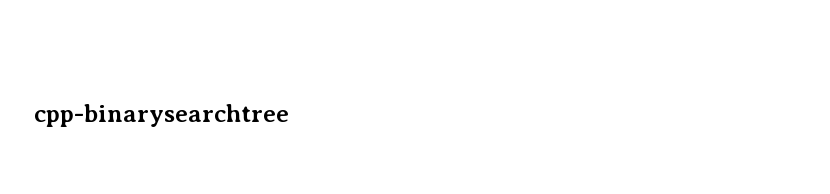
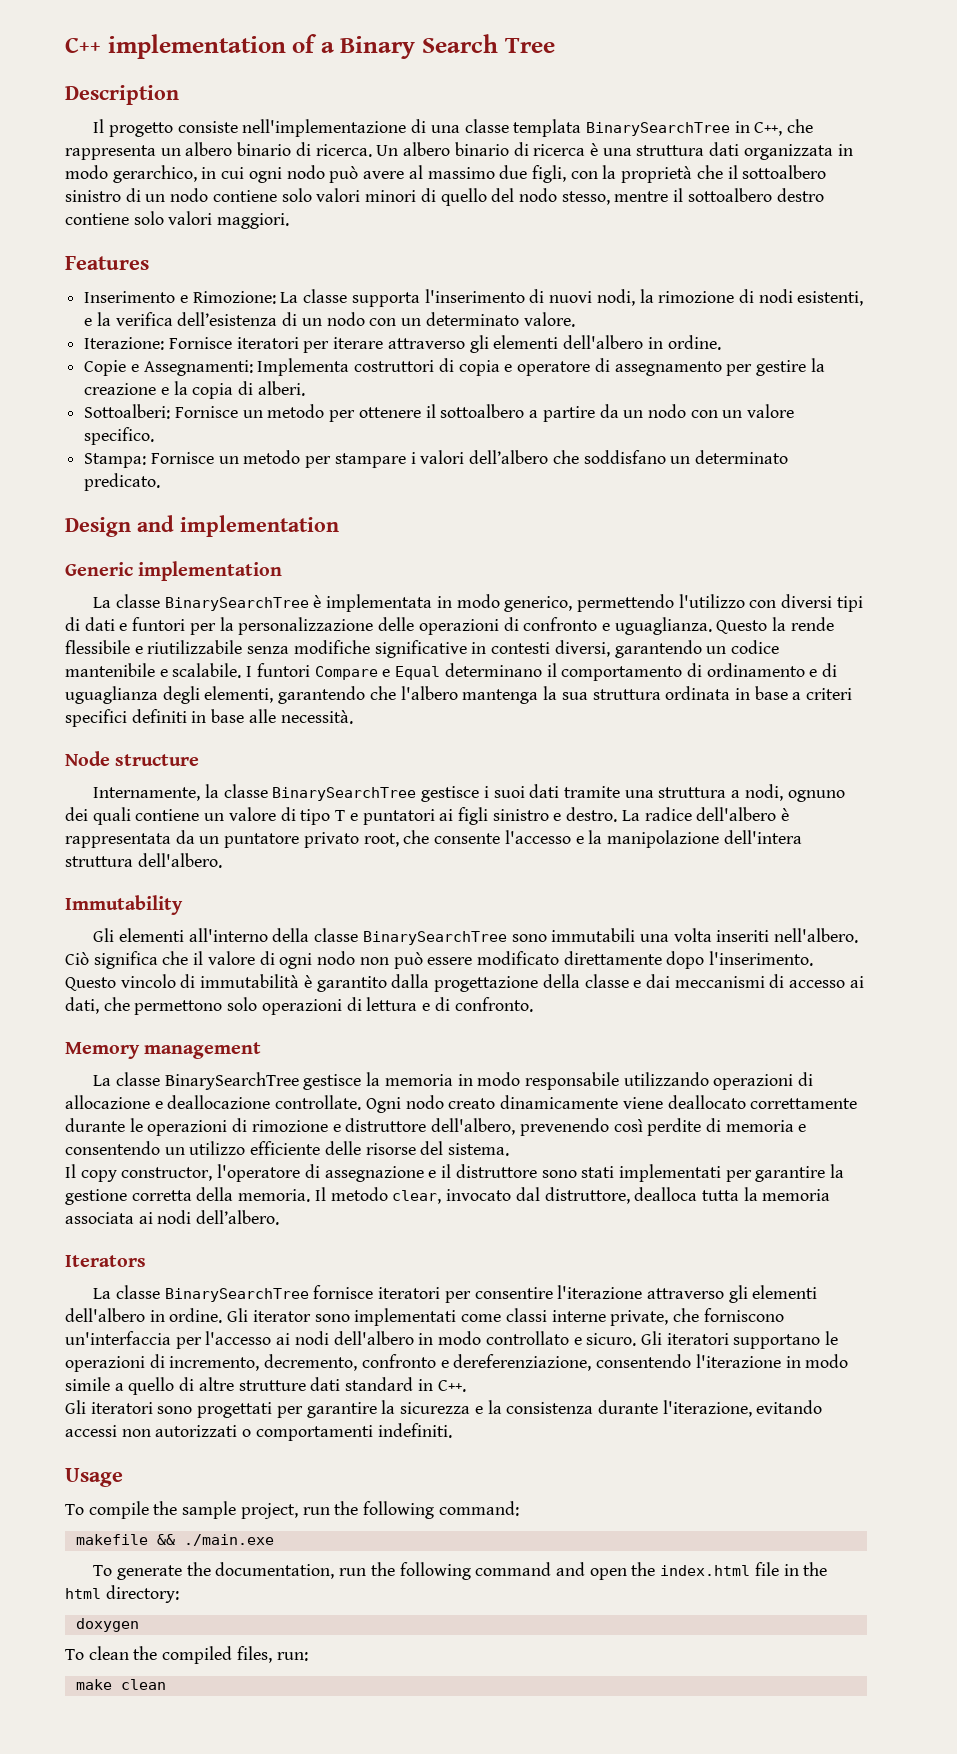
[34,104,289,127] cpp-binarysearchtree -> [65,34,555,59] [65,85,179,105] [93,119,814,137] [65,142,853,160] [65,165,827,183] [65,188,824,206] [65,211,290,229] [65,256,149,270] [84,289,864,307] [84,312,575,327] [84,335,721,353] [84,358,825,376] [84,381,305,399] [84,404,795,422] [84,427,155,445] [84,450,788,468] [84,473,161,491] [65,515,339,537] [65,561,283,581] [93,594,863,612] [65,617,834,635] [65,640,779,658] [65,663,838,681] [65,686,853,704] [65,709,353,727] [65,751,200,766] [93,784,845,802] [65,807,790,825] [65,830,802,848] [65,853,222,868] [65,895,183,915] [93,928,859,945] [65,951,814,969] [65,974,864,992] [65,997,533,1015] [65,1042,262,1059] [93,1072,814,1090] [65,1095,858,1113] [65,1118,807,1136] [65,1141,510,1156] [65,1164,845,1182] [65,1187,831,1205] [65,1210,280,1225] [65,1255,146,1267] [93,1285,818,1303] [65,1308,784,1326] [65,1331,839,1349] [65,1354,849,1372] [65,1377,466,1395] [65,1400,823,1418] [65,1423,452,1441] [65,1468,123,1487] [65,1501,519,1519] [75,1534,274,1546] [93,1562,828,1580] [65,1585,179,1603] [75,1618,139,1632] [65,1646,308,1664] [75,1679,166,1690] C++ implementation of a Binary Search Tree // Description // Il progetto consiste nell'implementazione di una classe templata BinarySearchTree in C++, che rappresenta un albero binario di ricerca. Un albero binario di ricerca è una struttura dati organizzata in modo gerarchico, in cui ogni nodo può avere al massimo due figli, con la proprietà che il sottoalbero sinistro di un nodo contiene solo valori minori di quello del nodo stesso, mentre il sottoalbero destro contiene solo valori maggiori. // Features // Inserimento e Rimozione: La classe supporta l'inserimento di nuovi nodi, la rimozione di nodi esistenti, e la verifica dell’esistenza di un nodo con un determinato valore. // Iterazione: Fornisce iteratori per iterare attraverso gli elementi dell'albero in ordine. // Copie e Assegnamenti: Implementa costruttori di copia e operatore di assegnamento per gestire la creazione e la copia di alberi. // Sottoalberi: Fornisce un metodo per ottenere il sottoalbero a partire da un nodo con un valore specifico. // Stampa: Fornisce un metodo per stampare i valori dell’albero che soddisfano un determinato predicato. // Design and implementation // Generic implementation // La classe BinarySearchTree è implementata in modo generico, permettendo l'utilizzo con diversi tipi di dati e funtori per la personalizzazione delle operazioni di confronto e uguaglianza. Questo la rende flessibile e riutilizzabile senza modifiche significative in contesti diversi, garantendo un codice mantenibile e scalabile. I funtori Compare e Equal determinano il comportamento di ordinamento e di uguaglianza degli elementi, garantendo che l'albero mantenga la sua struttura ordinata in base a criteri specifici definiti in base alle necessità. // Node structure // Internamente, la classe BinarySearchTree gestisce i suoi dati tramite una struttura a nodi, ognuno dei quali contiene un valore di tipo T e puntatori ai figli sinistro e destro. La radice dell'albero è rappresentata da un puntatore privato root, che consente l'accesso e la manipolazione dell'intera struttura dell'albero. // Immutability // Gli elementi all'interno della classe BinarySearchTree sono immutabili una volta inseriti nell'albero. Ciò significa che il valore di ogni nodo non può essere modificato direttamente dopo l'inserimento. Questo vincolo di immutabilità è garantito dalla progettazione della classe e dai meccanismi di accesso ai dati, che permettono solo operazioni di lettura e di confronto. // Memory management // La classe BinarySearchTree gestisce la memoria in modo responsabile utilizzando operazioni di allocazione e deallocazione controllate. Ogni nodo creato dinamicamente viene deallocato correttamente durante le operazioni di rimozione e distruttore dell'albero, prevenendo così perdite di memoria e consentendo un utilizzo efficiente delle risorse del sistema. // Il copy constructor, l'operatore di assegnazione e il distruttore sono stati implementati per garantire la gestione corretta della memoria. Il metodo clear, invocato dal distruttore, dealloca tutta la memoria associata ai nodi dell’albero. // Iterators // La classe BinarySearchTree fornisce iteratori per consentire l'iterazione attraverso gli elementi dell'albero in ordine. Gli iterator sono implementati come classi interne private, che forniscono un'interfaccia per l'accesso ai nodi dell'albero in modo controllato e sicuro. Gli iteratori supportano le operazioni di incremento, decremento, confronto e dereferenziazione, consentendo l'iterazione in modo simile a quello di altre strutture dati standard in C++. // Gli iteratori sono progettati per garantire la sicurezza e la consistenza durante l'iterazione, evitando accessi non autorizzati o comportamenti indefiniti. // Usage // To compile the sample project, run the following command: // makefile && ./main.exe // To generate the documentation, run the following command and open the index.html file in the html directory: // doxygen // To clean the compiled files, run: // make clean

